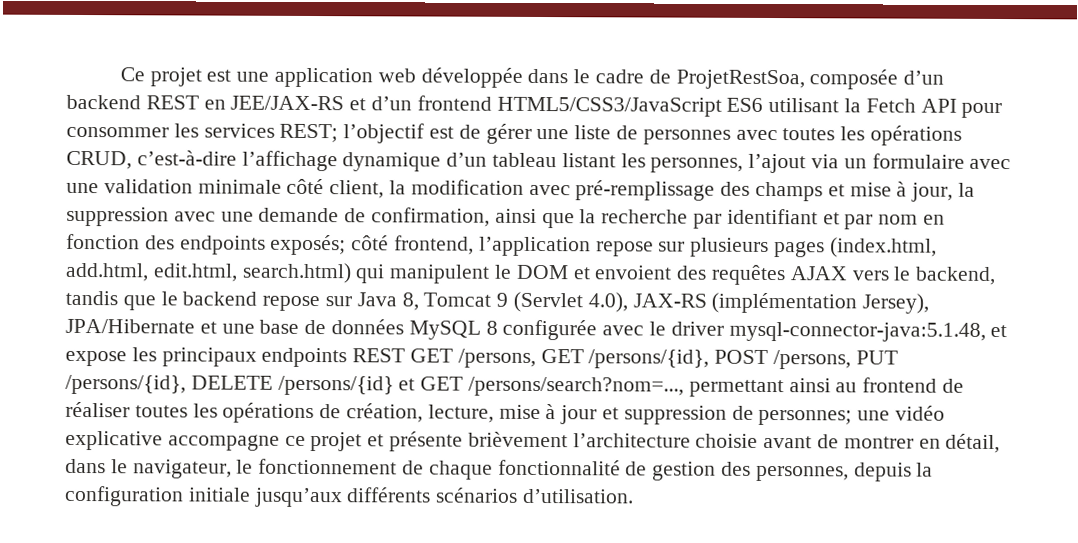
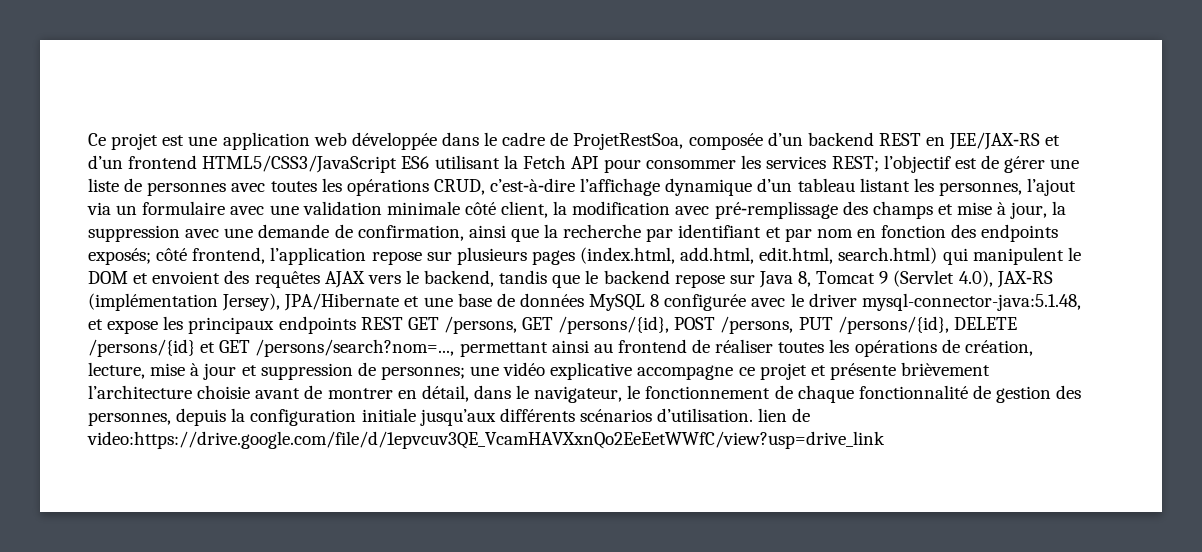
(635, 496) none -> [758,408,811,422] [87,431,885,449] lien de video:https://drive.google.com/file/d/1epvcuv3QE_VcamHAVXxnQo2EeEetWWfC/view?usp=drive_link

